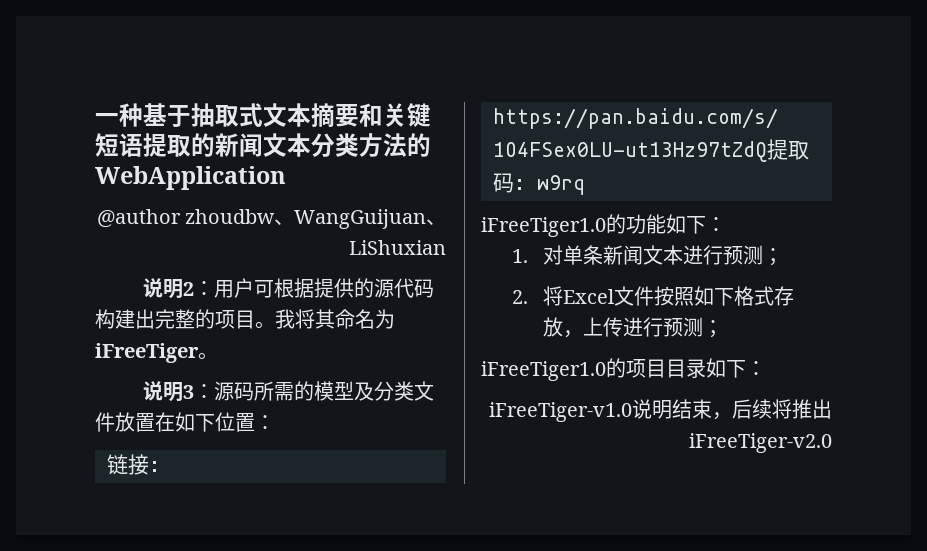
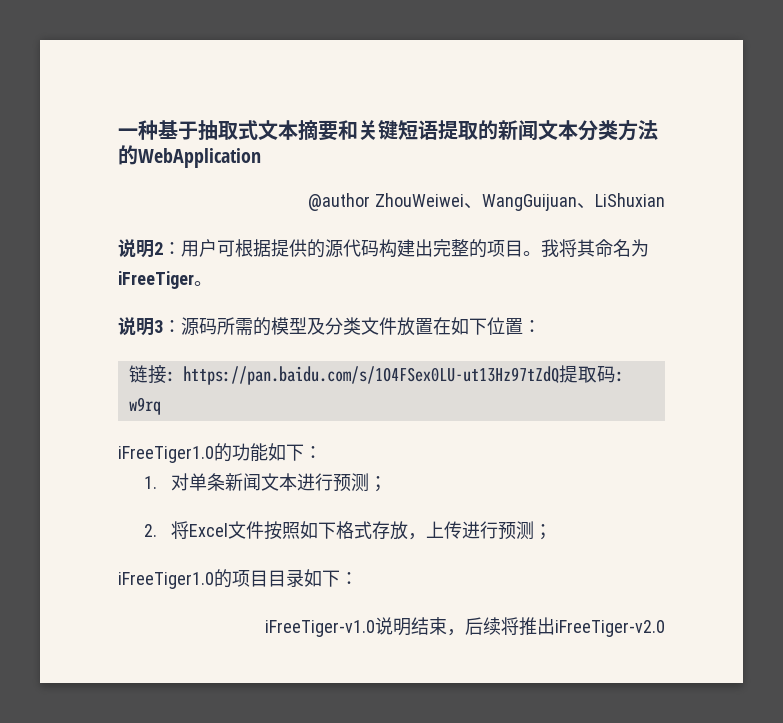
[185,209,275,224] zhoudbw -> [375,193,464,207] ZhouWeiwei

